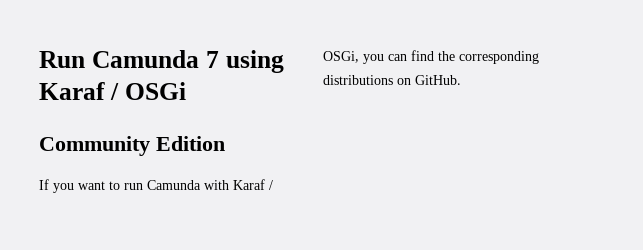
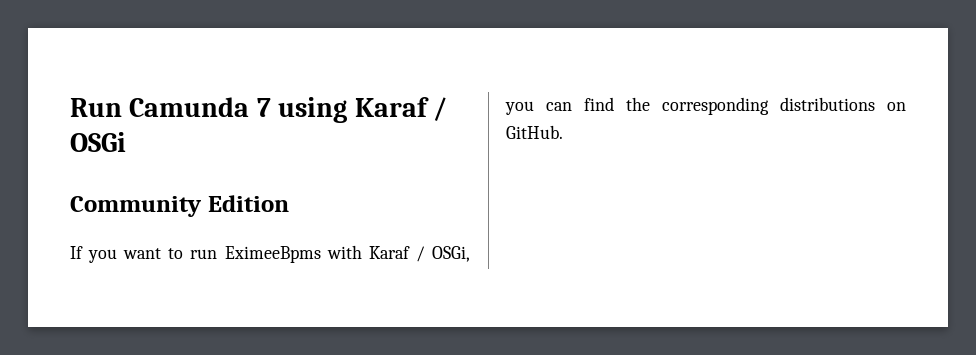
[147,180,201,190] Camunda -> [224,246,321,263] EximeeBpms

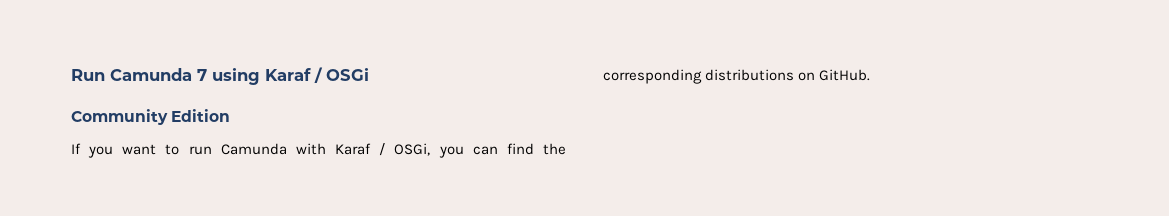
[224,246,321,263] EximeeBpms -> [220,143,287,155] Camunda

